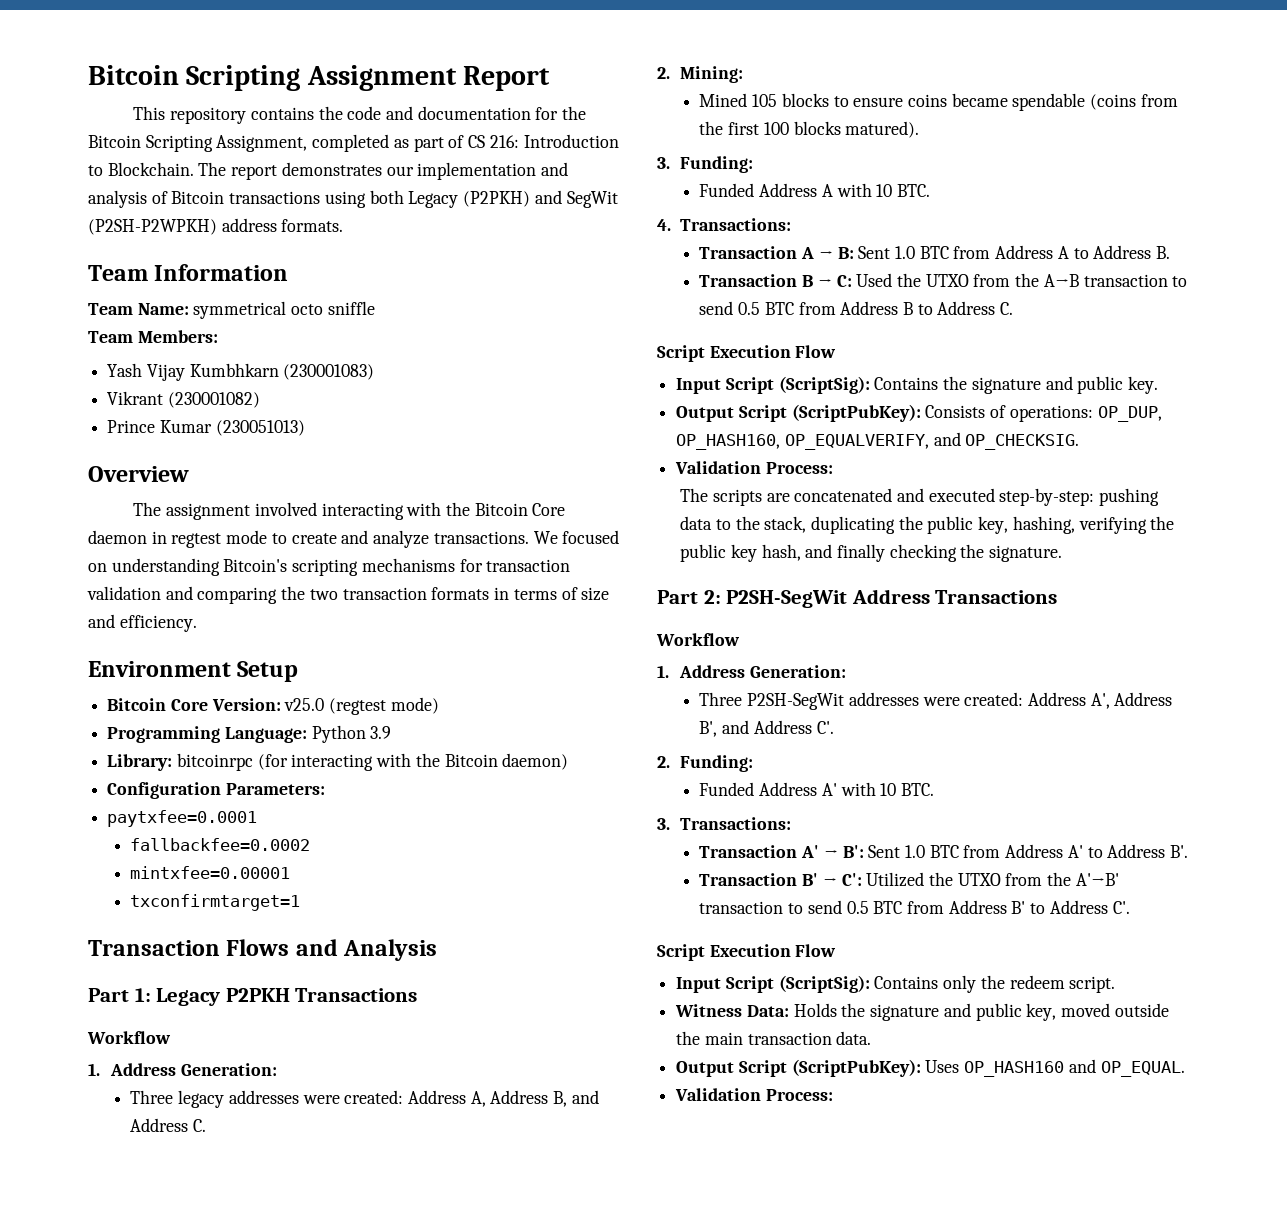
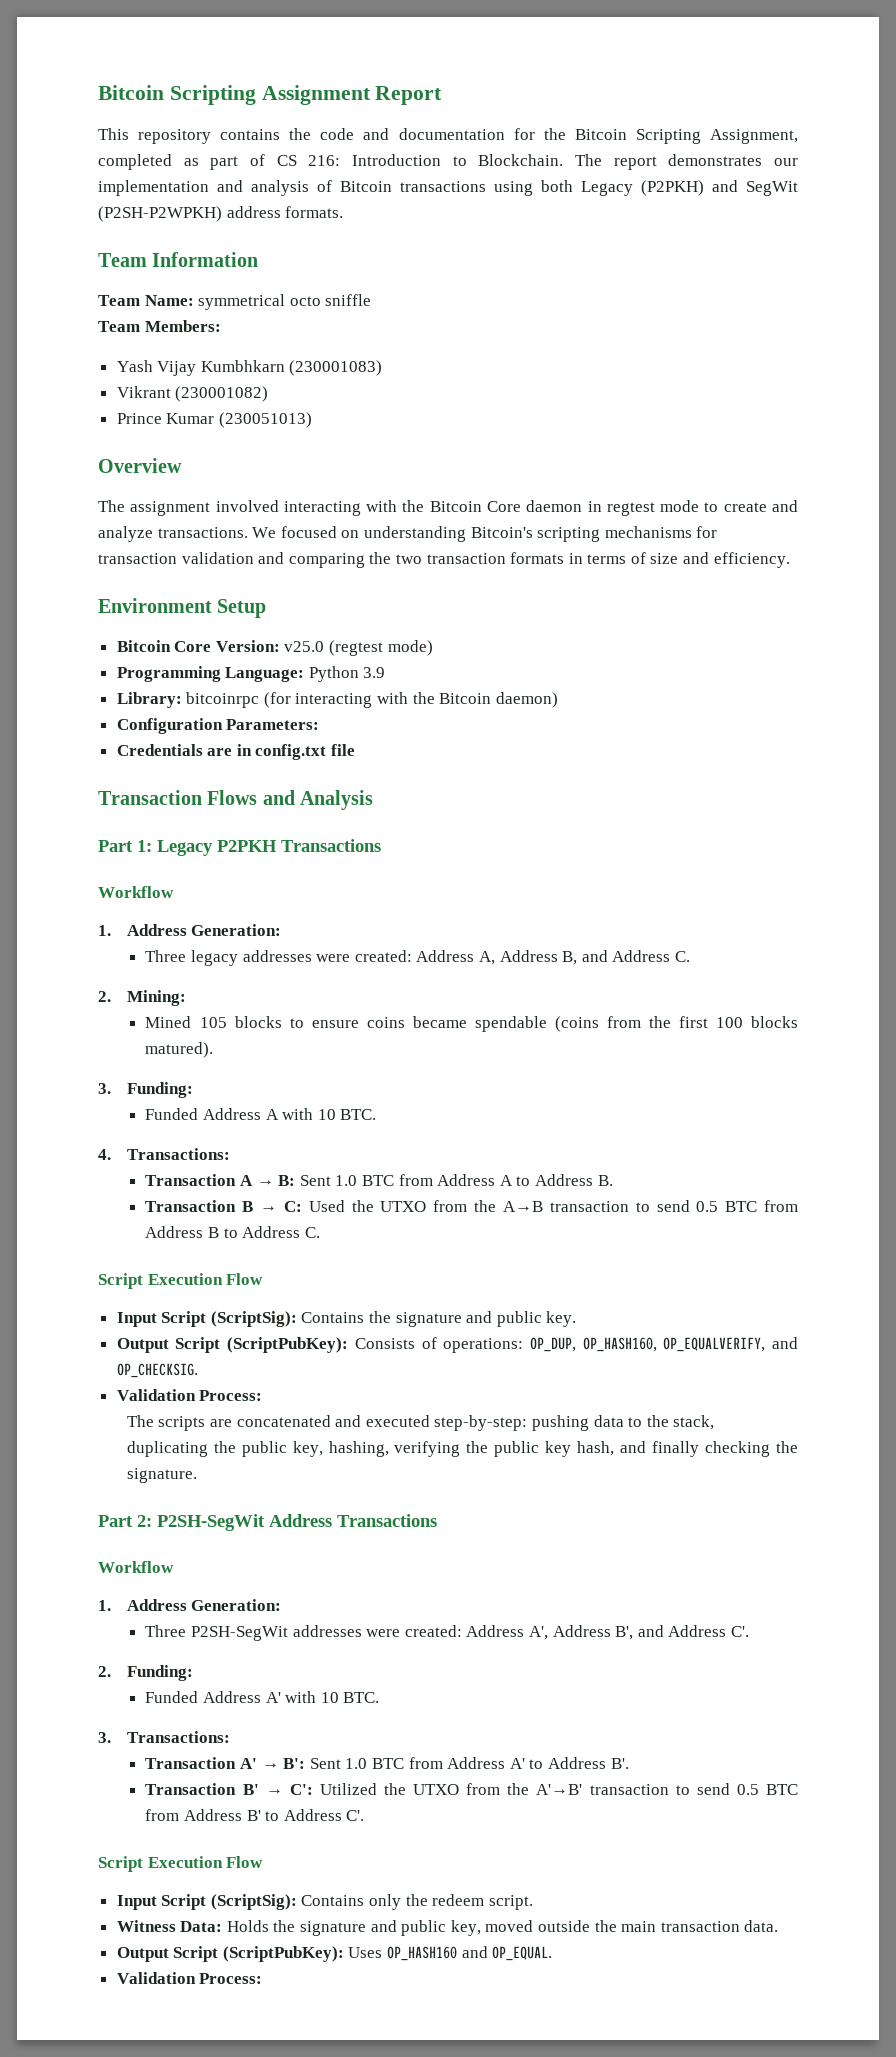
[107,810,258,827] [130,838,311,851] [130,866,291,879] [130,894,301,911] paytxfee=0.0001 // fallbackfee=0.0002 // mintxfee=0.00001 // txconfirmtarget=1 -> [116,744,356,760] Credentials are in config.txt file

